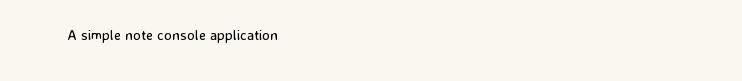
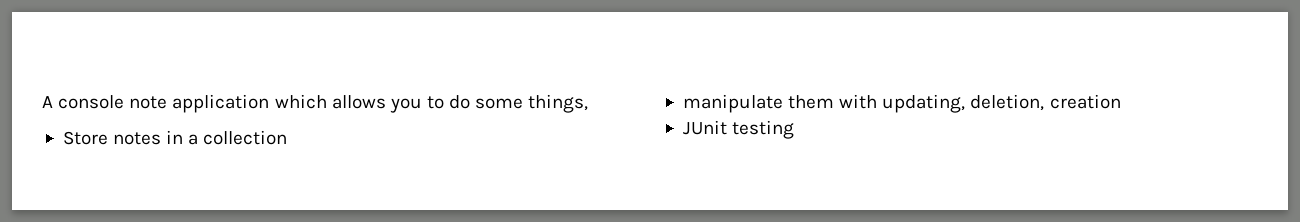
[81,30,278,43] simple note console application -> [58,94,589,113] [62,130,288,145] [682,94,1121,113] [682,120,795,139] console note application which allows you to do some things, // Store notes in a collection // manipulate them with updating, deletion, creation // JUnit testing

